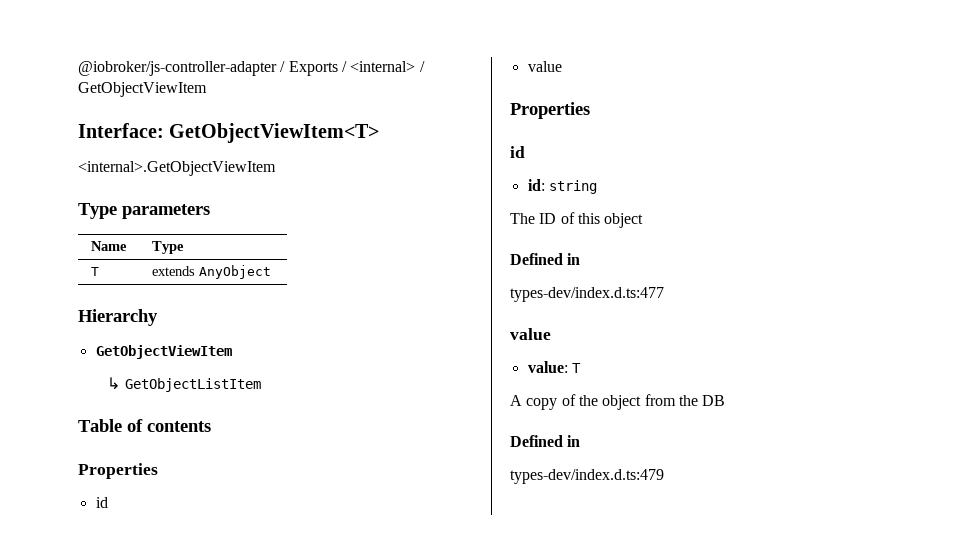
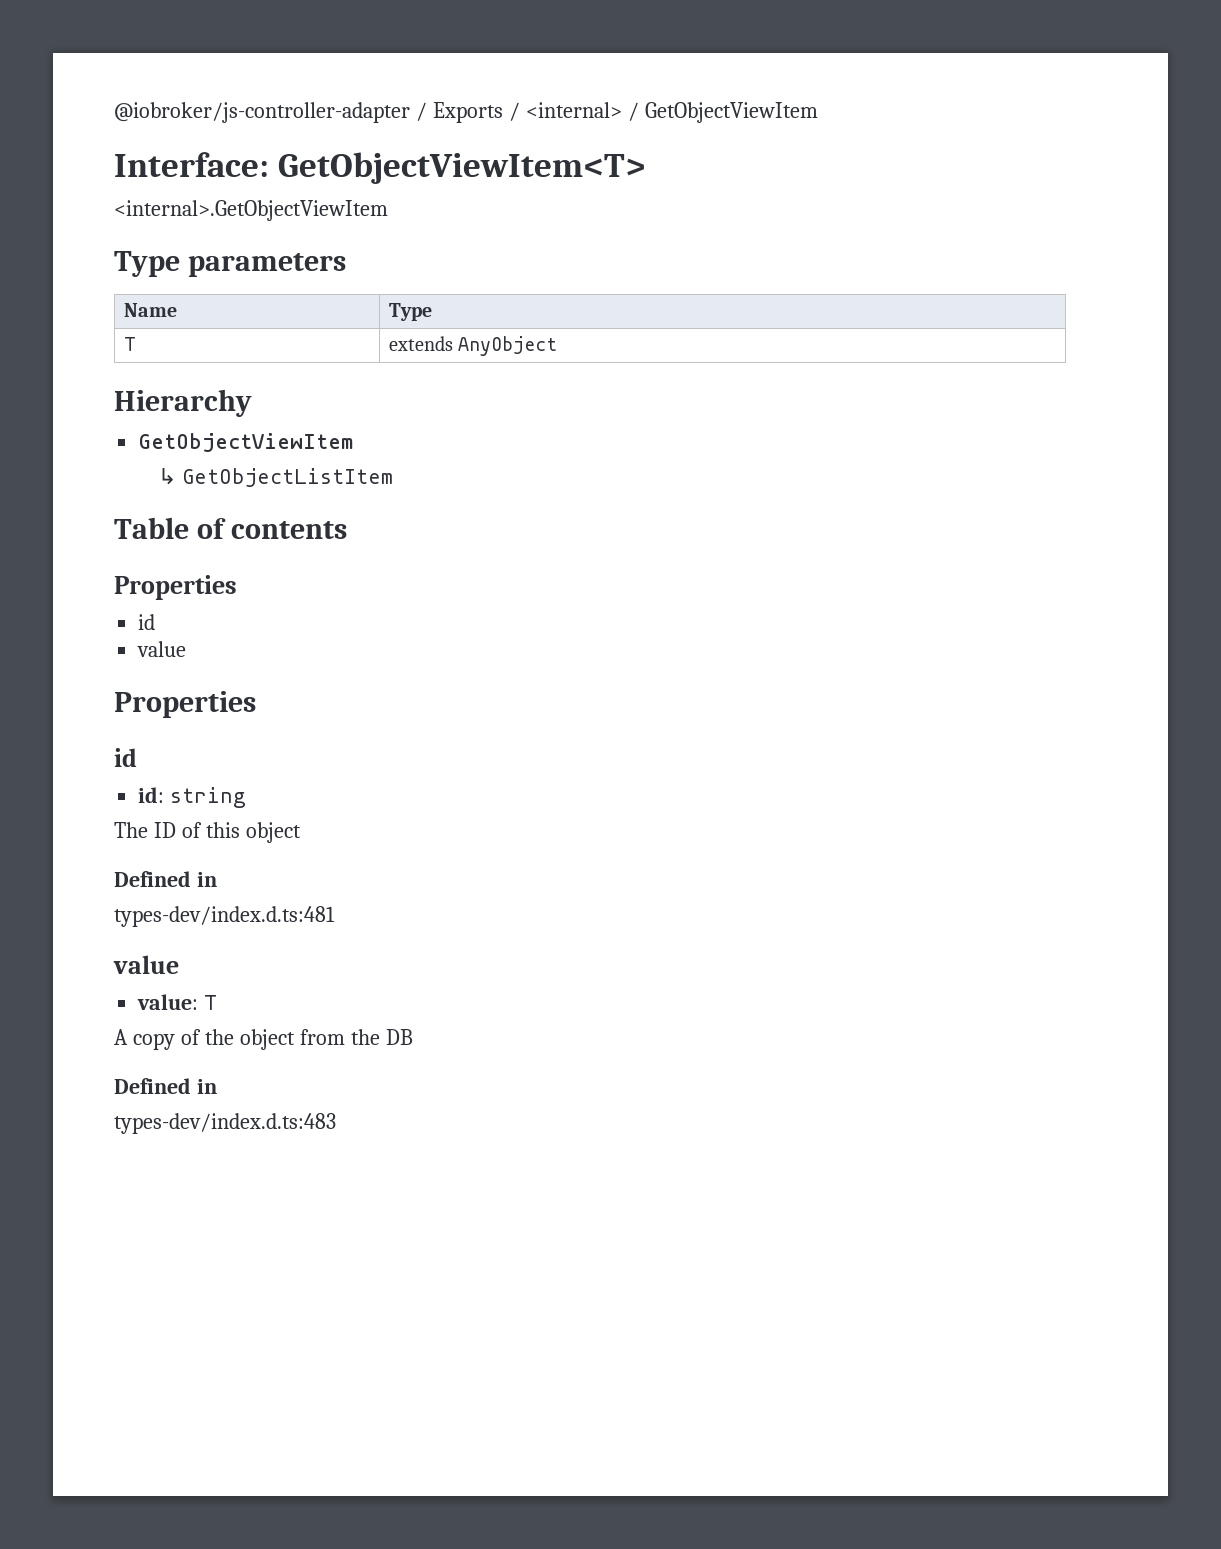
[510,287,664,302] types-dev/index.d.ts:477 -> [114,906,335,927] types-dev/index.d.ts:481
[510,469,664,484] types-dev/index.d.ts:479 -> [114,1113,336,1134] types-dev/index.d.ts:483

